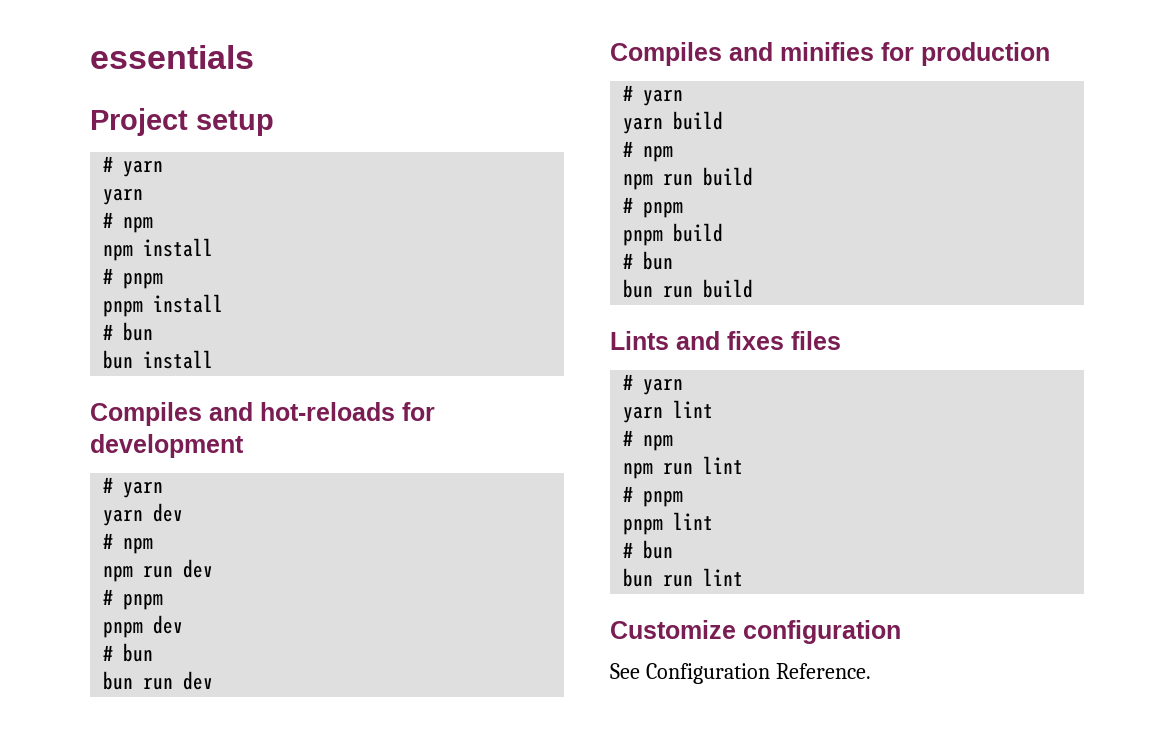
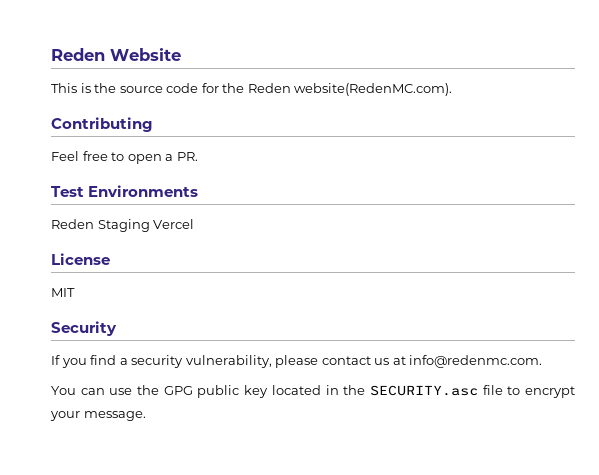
[90,45,254,69] [90,108,274,136] [103,156,164,177] [103,188,144,205] [103,212,154,233] [103,238,214,261] [103,268,164,289] [103,294,224,317] [103,322,154,341] [103,350,214,369] [90,402,435,426] [90,434,244,458] [103,477,164,498] [103,503,184,526] [103,533,154,554] [103,559,214,582] [103,589,164,610] [103,615,184,638] [103,643,154,662] [103,671,214,690] [610,42,1050,66] [623,85,684,106] [623,111,724,134] [623,141,674,162] [623,167,754,190] [623,197,684,218] [623,223,724,246] [623,251,674,270] [623,279,754,298] [610,331,841,350] [623,374,684,395] [623,400,714,423] [623,430,674,451] [623,456,744,479] [623,486,684,507] [623,512,714,535] [623,540,674,559] [623,568,744,587] [610,620,901,644] [610,663,871,684] essentials // Project setup // # yarn // yarn // # npm // npm install // # pnpm // pnpm install // # bun // bun install // Compiles and hot-reloads for development // # yarn // yarn dev // # npm // npm run dev // # pnpm // pnpm dev // # bun // bun run dev // Compiles and minifies for production // # yarn // yarn build // # npm // npm run build // # pnpm // pnpm build // # bun // bun run build // Lints and fixes files // # yarn // yarn lint // # npm // npm run lint // # pnpm // pnpm lint // # bun // bun run lint // Customize configuration // See Configuration Reference. -> [51,48,181,61] [51,83,453,96] [51,117,153,132] [51,151,198,164] [51,185,199,197] [51,219,195,232] [51,253,110,265] [51,288,75,297] [51,321,117,336] [51,355,543,368] [51,385,575,398] [50,411,146,421] Reden Website // This is the source code for the Reden website(RedenMC.com). // Contributing // Feel free to open a PR. // Test Environments // Reden Staging Vercel // License // MIT // Security // If you find a security vulnerability, please contact us at info@redenmc.com. // You can use the GPG public key located in the SECURITY.asc file to encrypt your message.

